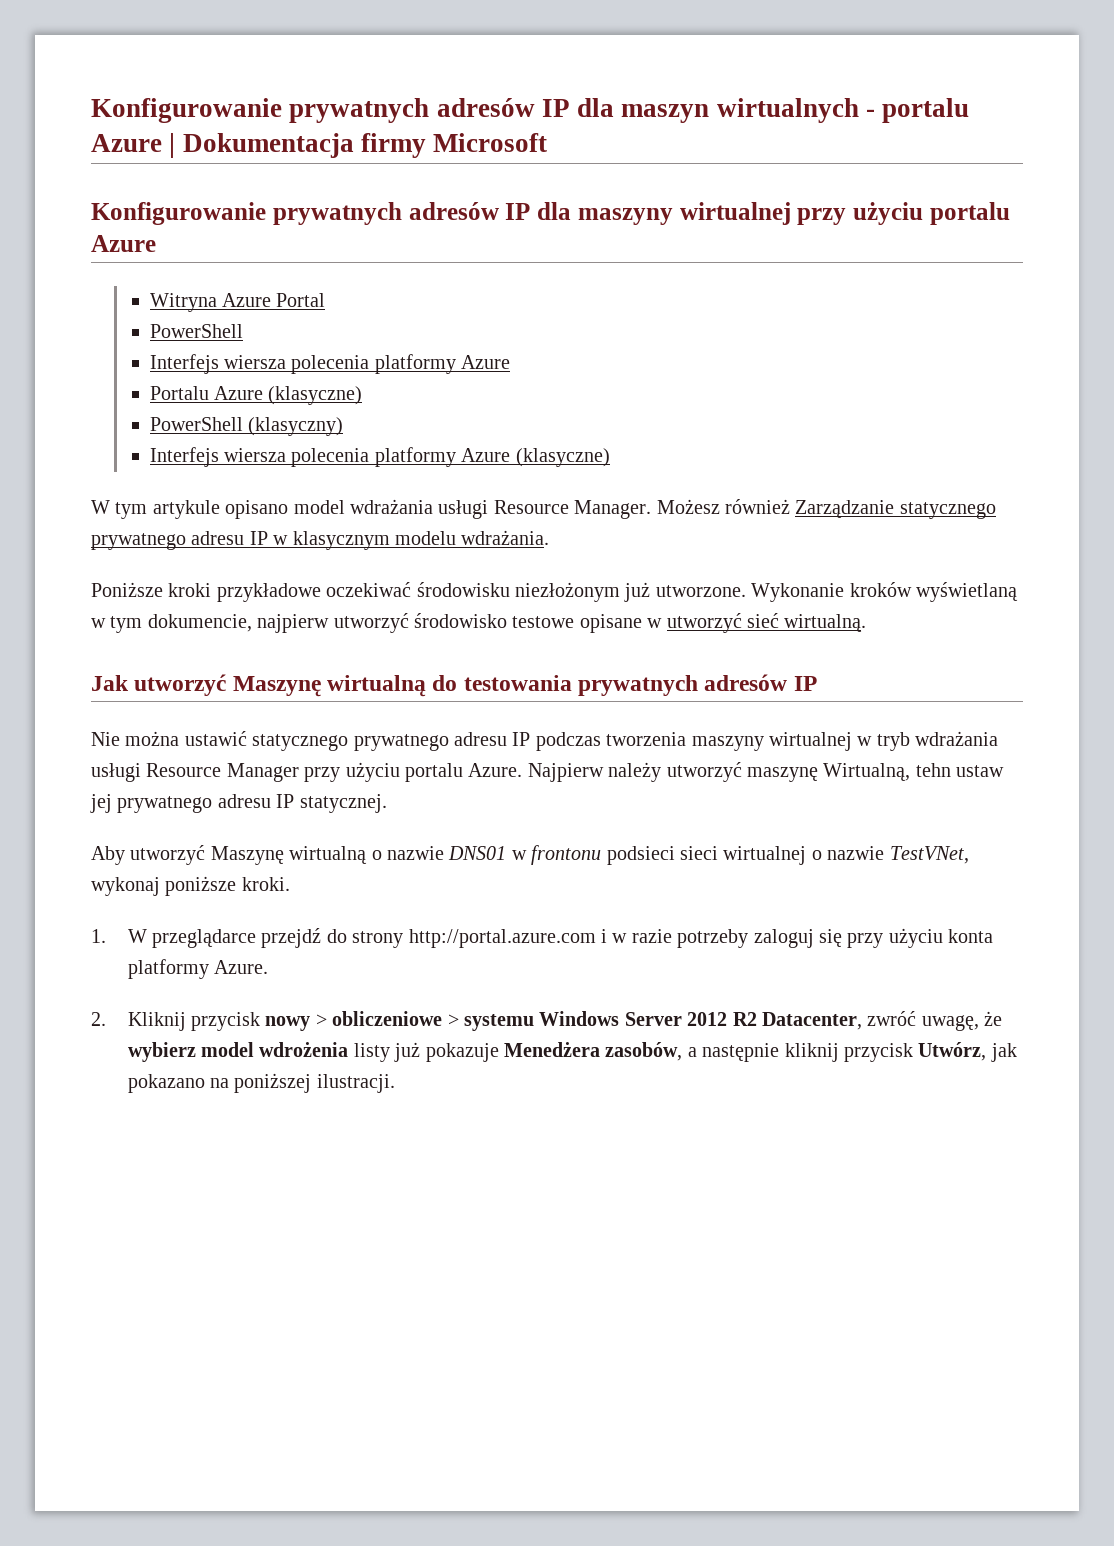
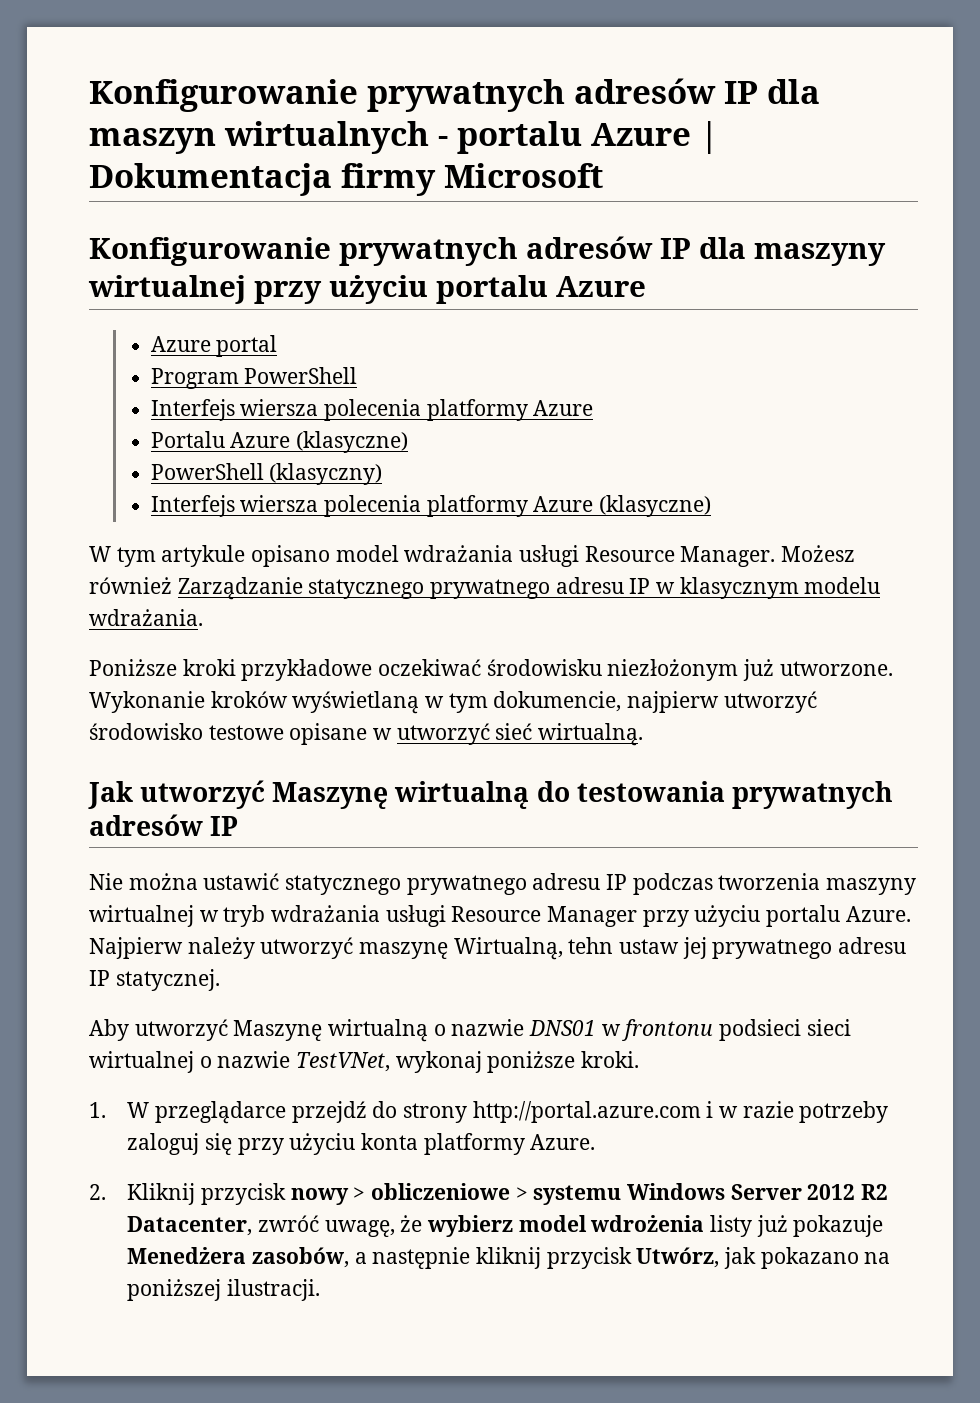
[149,293,326,312] Witryna Azure Portal // -> [150,335,278,357] [150,368,239,389] Azure portal // Program

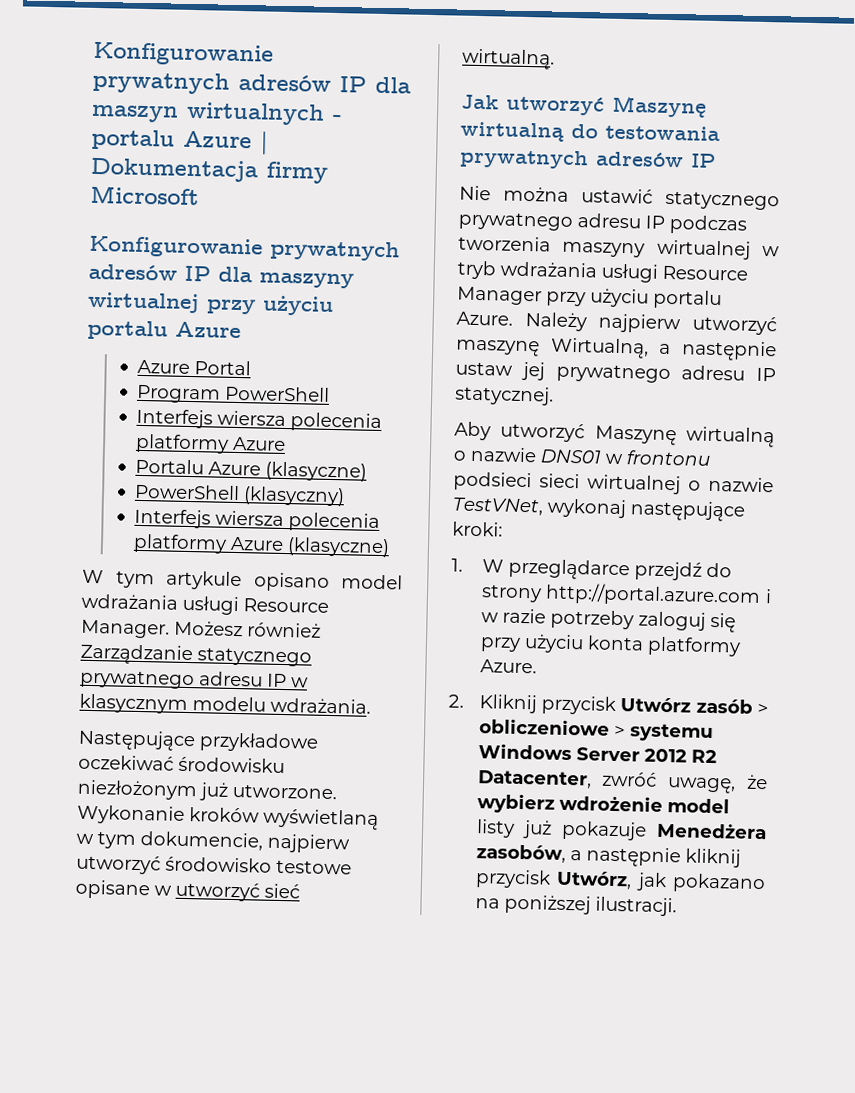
[216,335,278,357] portal -> [193,360,251,376] Portal
[89,659,236,676] Poniższe kroki -> [78,729,196,752] Następujące
[89,937,255,959] Najpierw należy -> [524,311,682,334] Należy najpierw
[568,937,614,954] tehn -> [659,340,777,362] a następnie
[487,1051,640,1073] poniższe kroki. -> [630,500,745,522] [452,521,503,537] następujące kroki:
[290,1188,349,1205] nowy -> [620,697,753,714] Utwórz zasób
[518,1215,705,1232] model wdrożenia -> [558,794,730,814] wdrożenie model

